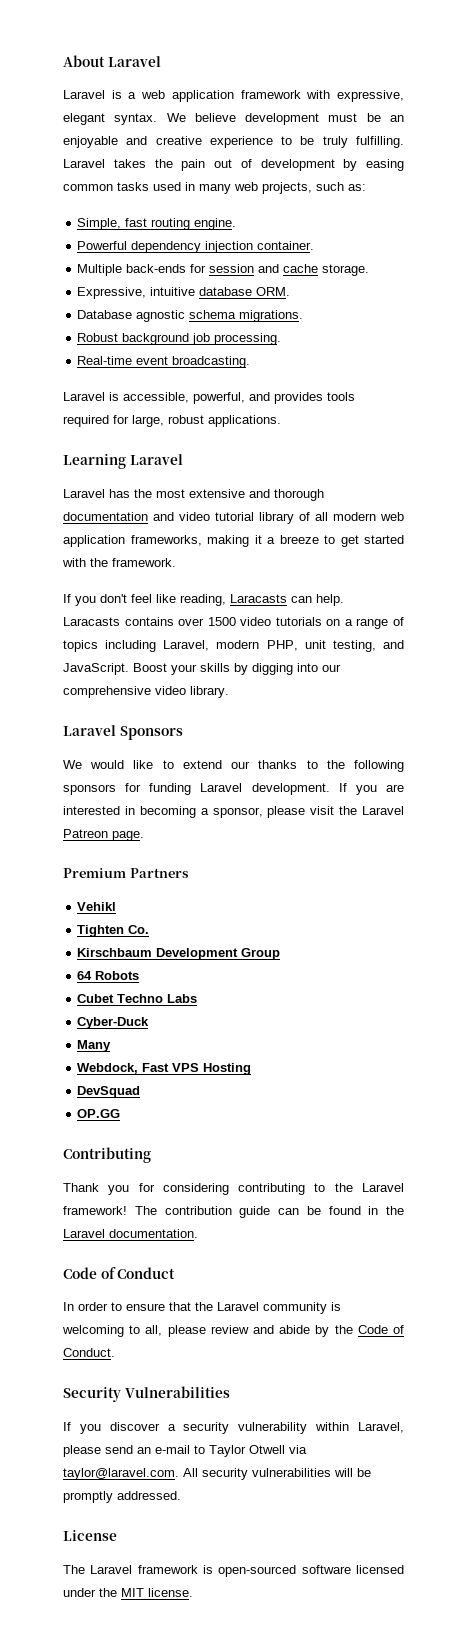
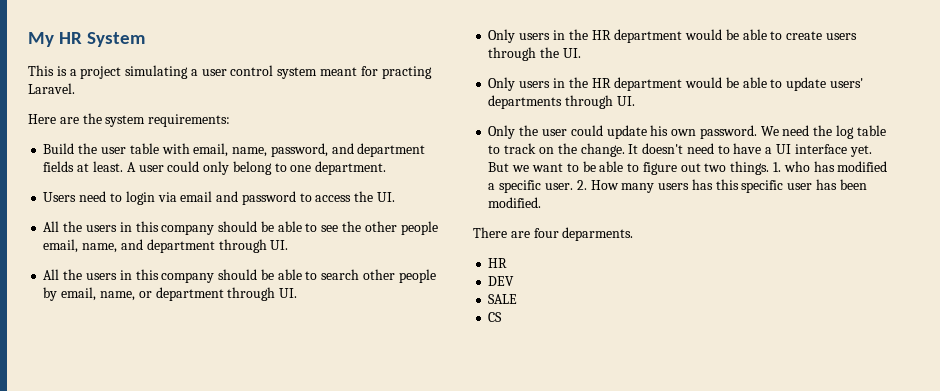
[63,55,161,67] [63,90,404,102] [63,113,404,125] [63,136,404,148] [63,159,404,171] [63,182,366,194] [77,218,237,230] [77,241,315,253] [77,264,370,276] [77,287,291,299] [77,310,304,322] [77,333,282,345] [77,356,251,368] [63,392,355,404] [63,415,281,427] [63,454,183,469] [63,489,324,501] [63,512,404,524] [63,535,404,547] [62,558,176,567] [63,594,344,606] [63,617,404,629] [63,640,404,652] [63,663,341,675] [63,686,229,698] [63,725,183,740] [63,760,404,772] [63,783,405,795] [63,806,404,818] [63,829,144,841] [63,868,189,878] [77,902,117,911] [77,925,150,937] [77,948,281,960] [77,971,140,980] [77,994,198,1003] [77,1017,150,1029] [77,1040,112,1052] [77,1063,252,1075] [77,1086,141,1098] [77,1109,121,1118] [63,1147,151,1163] [63,1183,404,1195] [63,1206,404,1218] [63,1229,198,1238] [63,1267,176,1279] [63,1302,341,1314] [62,1325,404,1337] [63,1348,115,1357] [63,1386,230,1402] [63,1422,404,1434] [63,1445,307,1457] [63,1468,371,1480] [63,1491,181,1503] [63,1530,117,1541] [63,1565,404,1577] [63,1588,193,1597] About Laravel // Laravel is a web application framework with expressive, elegant syntax. We believe development must be an enjoyable and creative experience to be truly fulfilling. Laravel takes the pain out of development by easing common tasks used in many web projects, such as: // Simple, fast routing engine. // Powerful dependency injection container. // Multiple back-ends for session and cache storage. // Expressive, intuitive database ORM. // Database agnostic schema migrations. // Robust background job processing. // Real-time event broadcasting. // Laravel is accessible, powerful, and provides tools required for large, robust applications. // Learning Laravel // Laravel has the most extensive and thorough documentation and video tutorial library of all modern web application frameworks, making it a breeze to get started with the framework. // If you don't feel like reading, Laracasts can help. Laracasts contains over 1500 video tutorials on a range of topics including Laravel, modern PHP, unit testing, and JavaScript. Boost your skills by digging into our comprehensive video library. // Laravel Sponsors // We would like to extend our thanks to the following sponsors for funding Laravel development. If you are interested in becoming a sponsor, please visit the Laravel Patreon page. // Premium Partners // Vehikl // Tighten Co. // Kirschbaum Development Group // 64 Robots // Cubet Techno Labs // Cyber-Duck // Many // Webdock, Fast VPS Hosting // DevSquad // OP.GG // Contributing // Thank you for considering contributing to the Laravel framework! The contribution guide can be found in the Laravel documentation. // Code of Conduct // In order to ensure that the Laravel community is welcoming to all, please review and abide by the Code of Conduct. // Security Vulnerabilities // If you discover a security vulnerability within Laravel, please send an e-mail to Taylor Otwell via taylor@laravel.com. All security vulnerabilities will be promptly addressed. // License // The Laravel framework is open-sourced software licensed under the MIT license. -> [28,32,145,47] [28,65,432,79] [28,83,75,94] [28,113,231,127] [43,143,426,157] [43,161,387,175] [43,191,395,205] [43,221,438,235] [43,239,289,253] [43,269,436,283] [43,287,298,301] [488,29,857,43] [488,47,581,61] [488,77,863,91] [488,95,635,109] [488,125,886,139] [488,143,872,157] [488,161,888,175] [488,179,867,193] [488,197,542,208] [473,227,634,241] [488,258,508,268] [488,276,515,286] [488,294,518,304] [488,312,503,322] My HR System // This is a project simulating a user control system meant for practing Laravel. // Here are the system requirements: // Build the user table with email, name, password, and department fields at least. A user could only belong to one department. // Users need to login via email and password to access the UI. // All the users in this company should be able to see the other people email, name, and department through UI. // All the users in this company should be able to search other people by email, name, or department through UI. // Only users in the HR department would be able to create users through the UI. // Only users in the HR department would be able to update users' departments through UI. // Only the user could update his own password. We need the log table to track on the change. It doesn't need to have a UI interface yet. But we want to be able to figure out two things. 1. who has modified a specific user. 2. How many users has this specific user has been modified. // There are four deparments. // HR // DEV // SALE // CS

